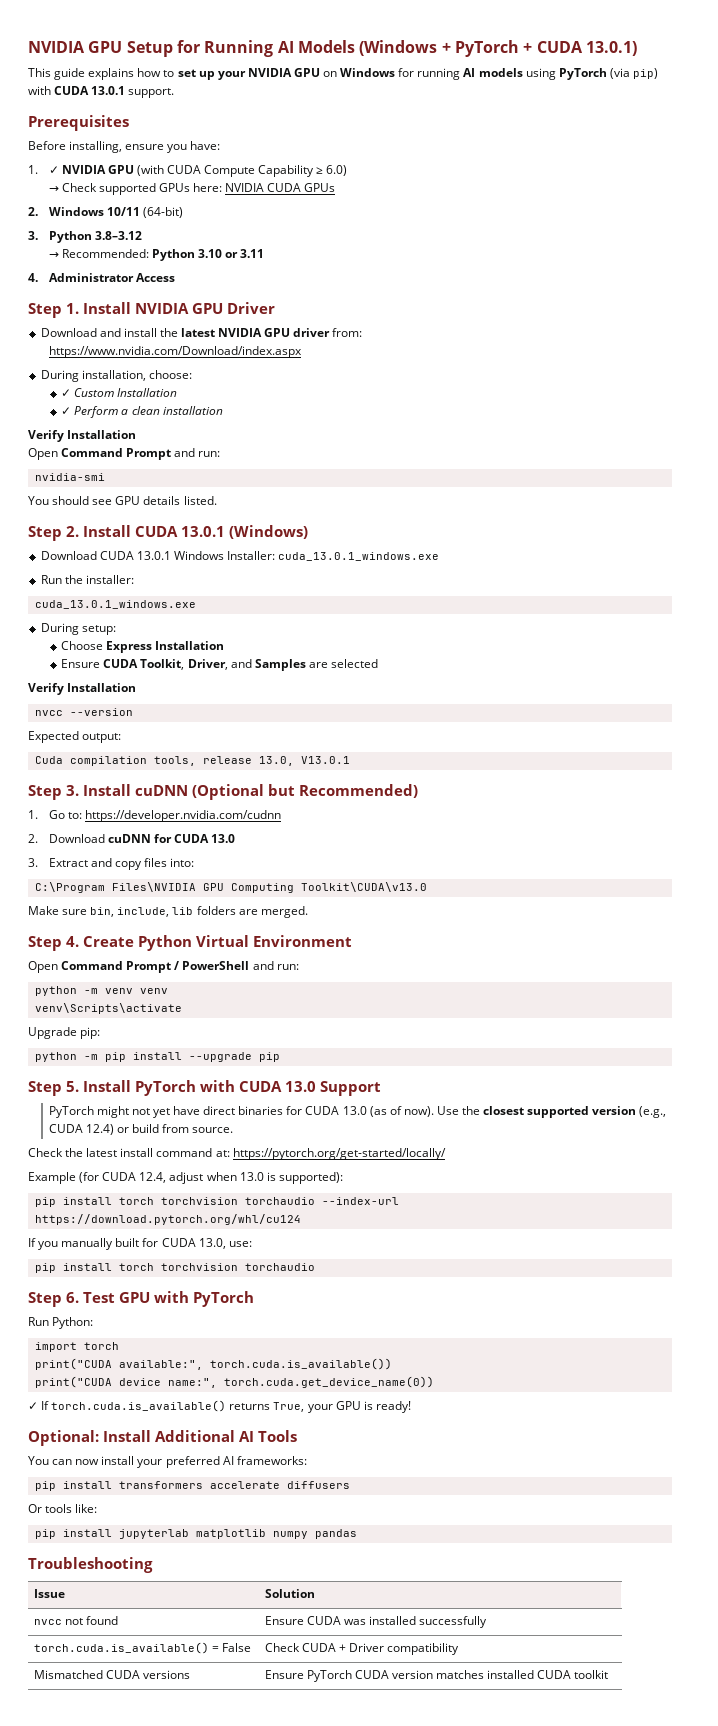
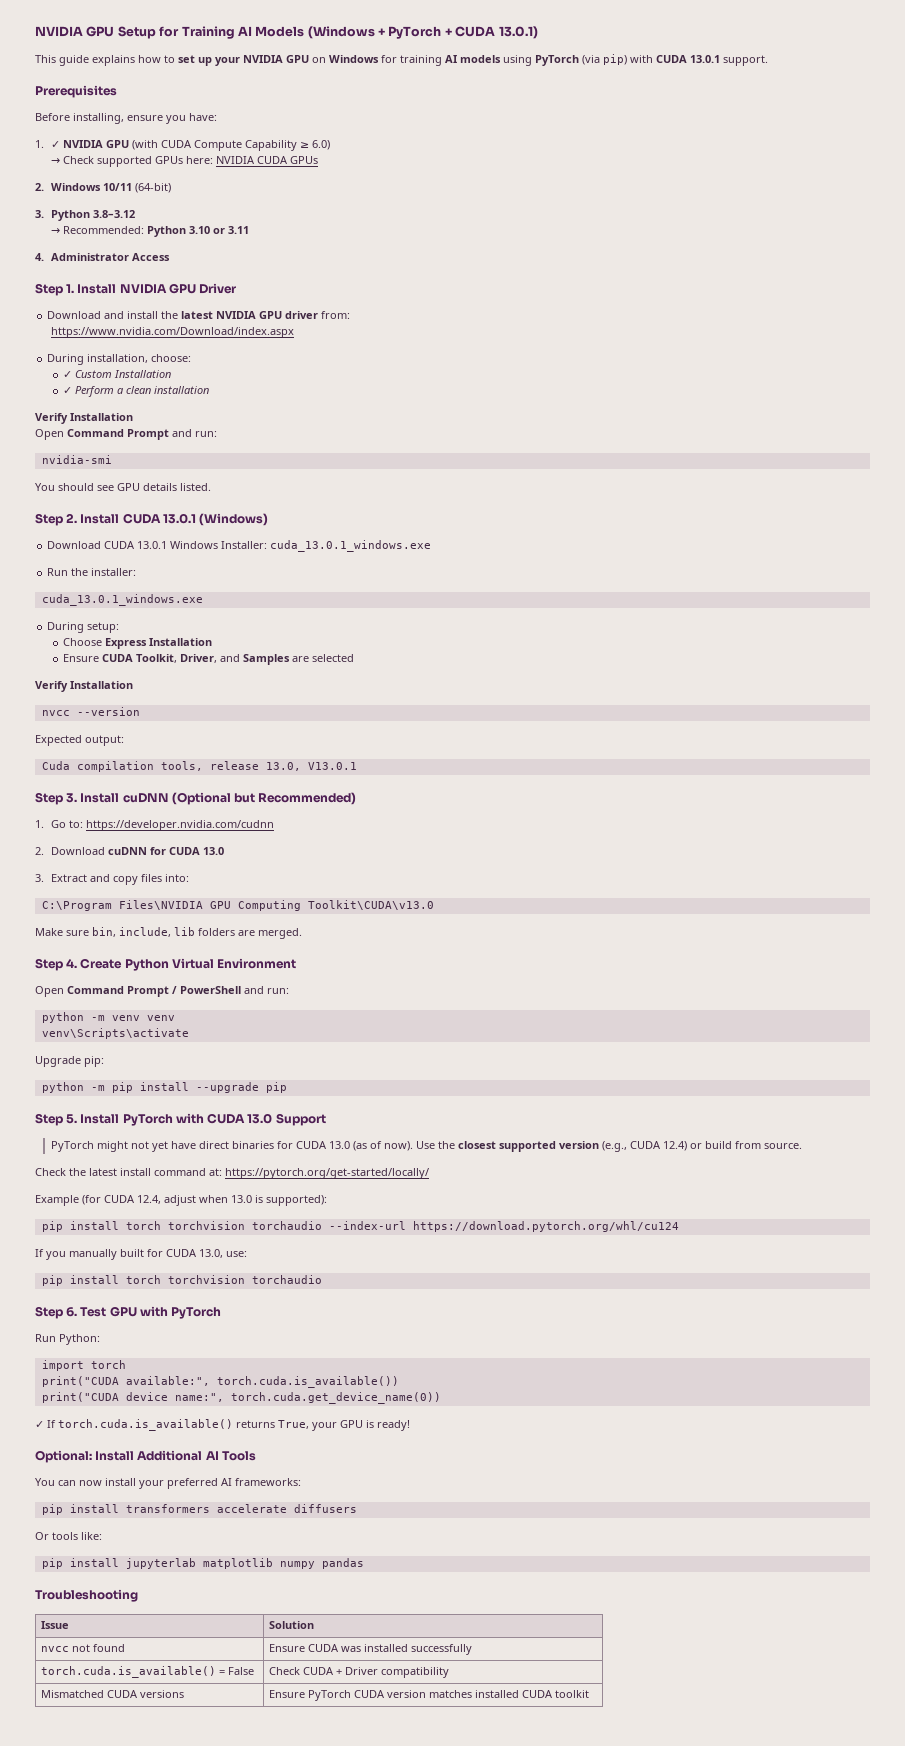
[204,40,274,57] Running -> [181,26,235,39] Training
[417,68,461,80] running -> [400,55,442,66] training

